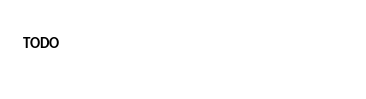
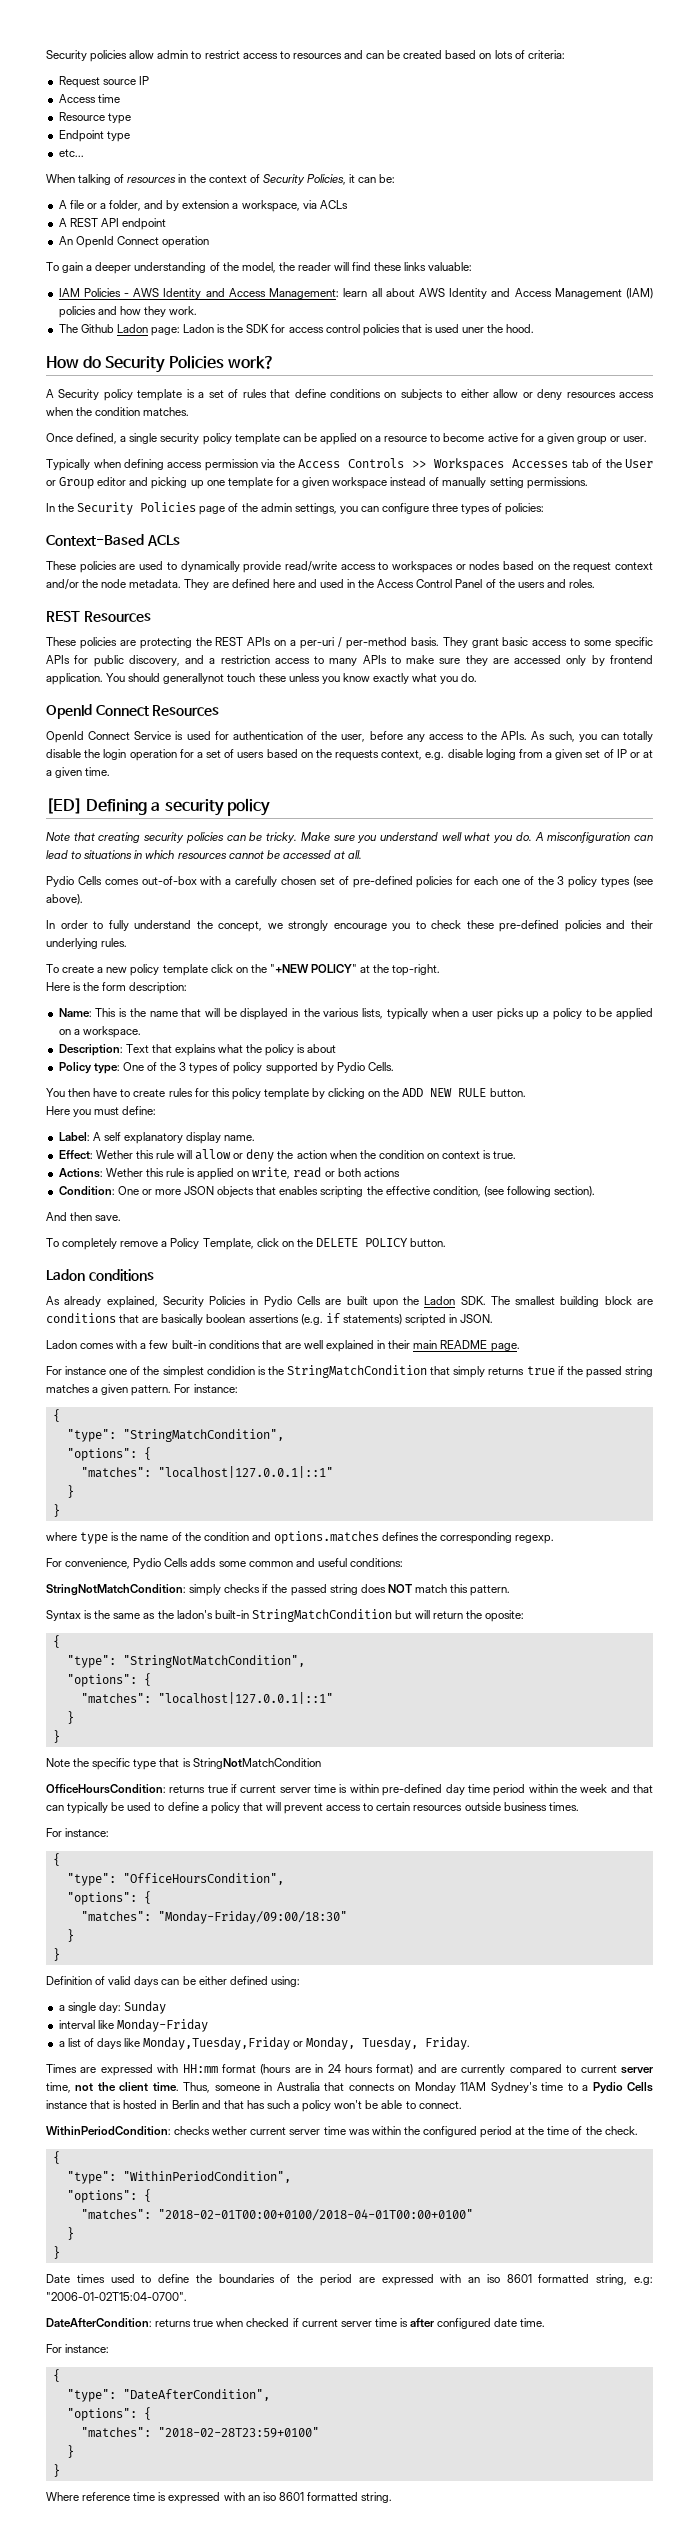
[23,37,59,48] TODO -> [46,50,565,62] [58,76,149,88] [58,94,120,103] [58,112,131,124] [58,130,130,142] [58,149,84,157] [46,174,396,185] [58,200,348,212] [58,218,166,230] [58,236,209,248] [46,262,473,274] [58,288,654,299] [58,306,198,318] [58,324,535,336] [46,355,275,373] [46,389,654,401] [46,407,190,416] [46,433,648,445] [46,458,653,471] [46,477,588,489] [46,502,545,515] [46,534,180,546] [46,561,653,573] [46,579,595,590] [46,611,151,622] [46,637,654,649] [46,655,653,667] [46,673,478,685] [46,704,220,719] [46,731,653,743] [46,749,653,761] [46,767,111,778] [46,798,270,816] [46,832,653,844] [46,850,363,859] [46,876,654,888] [46,894,83,905] [46,920,653,932] [46,938,128,949] [46,964,441,976] [46,982,188,994] [58,1008,653,1020] [58,1026,141,1038] [58,1044,337,1056] [58,1062,394,1074] [46,1088,526,1100] [46,1106,157,1117] [58,1132,256,1144] [58,1149,517,1162] [58,1167,400,1180] [58,1186,596,1198] [46,1212,122,1221] [46,1238,447,1250] [46,1269,154,1281] [46,1296,654,1308] [46,1313,494,1326] [46,1340,520,1352] [46,1365,654,1378] [46,1384,238,1396] [52,1409,60,1422] [66,1429,284,1442] [66,1447,151,1461] [80,1466,333,1478] [66,1485,74,1498] [52,1504,60,1517] [46,1531,555,1544] [46,1558,403,1569] [46,1584,511,1596] [46,1609,525,1622] [52,1635,60,1648] [66,1655,305,1668] [66,1673,151,1687] [80,1692,333,1704] [66,1711,74,1724] [52,1730,60,1743] [46,1758,321,1770] [46,1784,654,1796] [46,1802,579,1814] [46,1828,110,1837] [52,1853,60,1866] [66,1873,284,1886] [66,1891,151,1905] [80,1911,347,1924] [66,1929,74,1942] [52,1948,60,1961] [46,1976,300,1987] [58,2001,166,2014] [58,2019,208,2032] [58,2037,471,2050] [46,2064,654,2076] [46,2082,654,2094] [46,2100,462,2112] [46,2126,638,2138] [52,2151,60,2164] [66,2171,291,2184] [66,2189,151,2203] [80,2209,473,2221] [66,2227,74,2240] [52,2246,60,2259] [46,2274,653,2286] [46,2292,187,2301] [46,2318,546,2329] [46,2344,110,2353] [52,2369,60,2382] [66,2389,270,2402] [66,2407,151,2421] [80,2427,319,2438] [66,2445,74,2458] [52,2464,60,2477] [46,2492,393,2504] Security policies allow admin to restrict access to resources and can be created based on lots of criteria: // Request source IP // Access time // Resource type // Endpoint type // etc... // When talking of resources in the context of Security Policies, it can be: // A file or a folder, and by extension a workspace, via ACLs // A REST API endpoint // An OpenId Connect operation // To gain a deeper understanding of the model, the reader will find these links valuable: // IAM Policies - AWS Identity and Access Management: learn all about AWS Identity and Access Management (IAM) policies and how they work. // The Github Ladon page: Ladon is the SDK for access control policies that is used uner the hood. // How do Security Policies work? // A Security policy template is a set of rules that define conditions on subjects to either allow or deny resources access when the condition matches. // Once defined, a single security policy template can be applied on a resource to become active for a given group or user. // Typically when defining access permission via the Access Controls >> Workspaces Accesses tab of the User or Group editor and picking up one template for a given workspace instead of manually setting permissions. // In the Security Policies page of the admin settings, you can configure three types of policies: // Context-Based ACLs // These policies are used to dynamically provide read/write access to workspaces or nodes based on the request context and/or the node metadata. They are defined here and used in the Access Control Panel of the users and roles. // REST Resources // These policies are protecting the REST APIs on a per-uri / per-method basis. They grant basic access to some specific APIs for public discovery, and a restriction access to many APIs to make sure they are accessed only by frontend application. You should generallynot touch these unless you know exactly what you do. // OpenId Connect Resources // OpenId Connect Service is used for authentication of the user, before any access to the APIs. As such, you can totally disable the login operation for a set of users based on the requests context, e.g. disable loging from a given set of IP or at a given time. // [ED] Defining a security policy // Note that creating security policies can be tricky. Make sure you understand well what you do. A misconfiguration can lead to situations in which resources cannot be accessed at all. // Pydio Cells comes out-of-box with a carefully chosen set of pre-defined policies for each one of the 3 policy types (see above). // In order to fully understand the concept, we strongly encourage you to check these pre-defined policies and their underlying rules. // To create a new policy template click on the "+NEW POLICY" at the top-right. // Here is the form description: // Name: This is the name that will be displayed in the various lists, typically when a user picks up a policy to be applied on a workspace. // Description: Text that explains what the policy is about // Policy type: One of the 3 types of policy supported by Pydio Cells. // You then have to create rules for this policy template by clicking on the ADD NEW RULE button. // Here you must define: // Label: A self explanatory display name. // Effect: Wether this rule will allow or deny the action when the condition on context is true. // Actions: Wether this rule is applied on write, read or both actions // Condition: One or more JSON objects that enables scripting the effective condition, (see following section). // And then save. // To completely remove a Policy Template, click on the DELETE POLICY button. // Ladon conditions // As already explained, Security Policies in Pydio Cells are built upon the Ladon SDK. The smallest building block are conditions that are basically boolean assertions (e.g. if statements) scripted in JSON. // Ladon comes with a few built-in conditions that are well explained in their main README page. // For instance one of the simplest condidion is the StringMatchCondition that simply returns true if the passed string matches a given pattern. For instance: // { // "type": "StringMatchCondition", // "options": { // "matches": "localhost|127.0.0.1|::1" // } // } // where type is the name of the condition and options.matches defines the corresponding regexp. // For convenience, Pydio Cells adds some common and useful conditions: // StringNotMatchCondition: simply checks if the passed string does NOT match this pattern. // Syntax is the same as the ladon's built-in StringMatchCondition but will return the oposite: // { // "type": "StringNotMatchCondition", // "options": { // "matches": "localhost|127.0.0.1|::1" // } // } // Note the specific type that is StringNotMatchCondition // OfficeHoursCondition: returns true if current server time is within pre-defined day time period within the week and that can typically be used to define a policy that will prevent access to certain resources outside business times. // For instance: // { // "type": "OfficeHoursCondition", // "options": { // "matches": "Monday-Friday/09:00/18:30" // } // } // Definition of valid days can be either defined using: // a single day: Sunday // interval like Monday-Friday // a list of days like Monday,Tuesday,Friday or Monday, Tuesday, Friday. // Times are expressed with HH:mm format (hours are in 24 hours format) and are currently compared to current server time, not the client time. Thus, someone in Australia that connects on Monday 11AM Sydney's time to a Pydio Cells instance that is hosted in Berlin and that has such a policy won't be able to connect. // WithinPeriodCondition: checks wether current server time was within the configured period at the time of the check. // { // "type": "WithinPeriodCondition", // "options": { // "matches": "2018-02-01T00:00+0100/2018-04-01T00:00+0100" // } // } // Date times used to define the boundaries of the period are expressed with an iso 8601 formatted string, e.g: "2006-01-02T15:04-0700". // DateAfterCondition: returns true when checked if current server time is after configured date time. // For instance: // { // "type": "DateAfterCondition", // "options": { // "matches": "2018-02-28T23:59+0100" // } // } // Where reference time is expressed with an iso 8601 formatted string.

